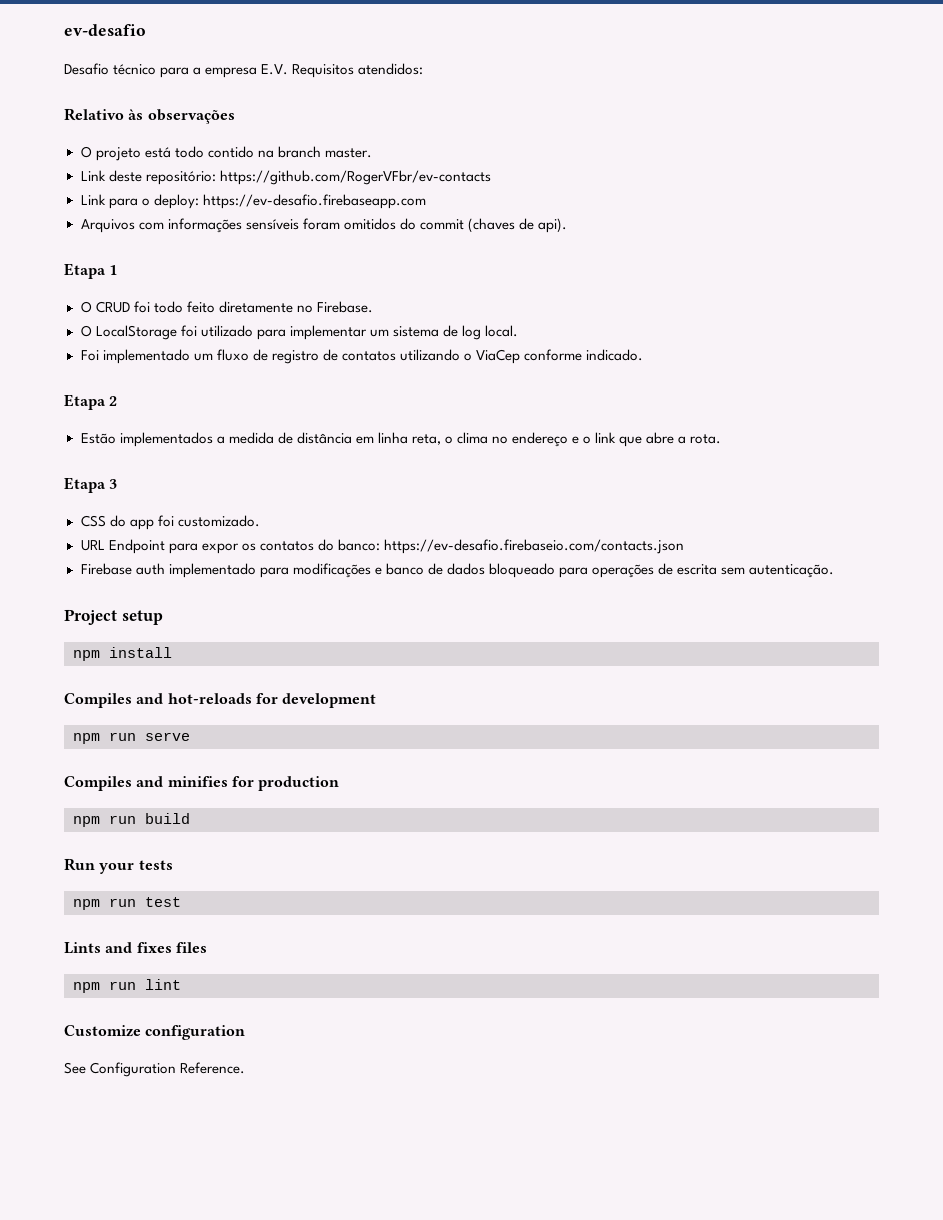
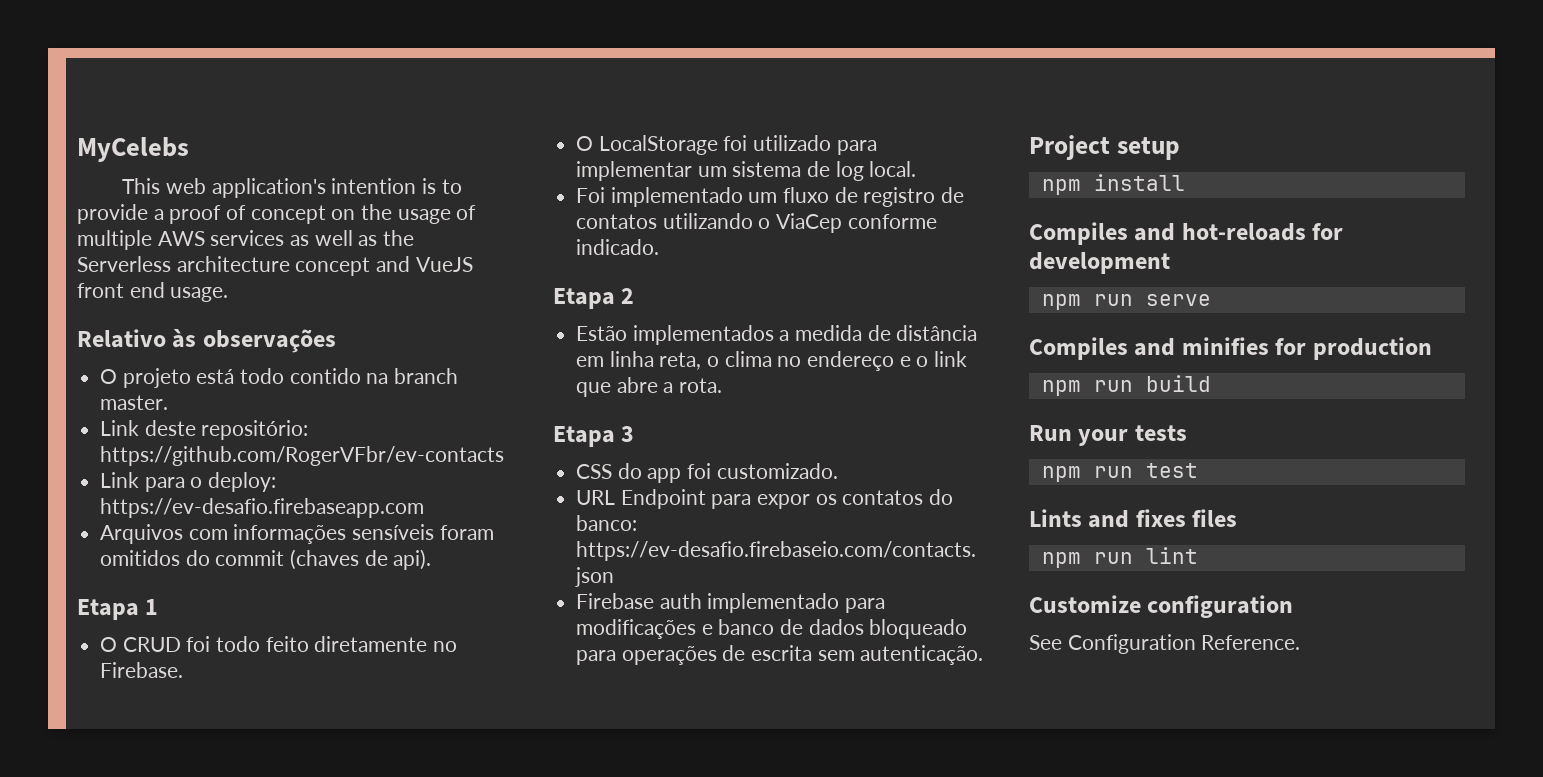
[64,24,146,36] [64,63,424,78] ev-desafio // Desafio técnico para a empresa E.V. Requisitos atendidos: -> [77,137,189,162] [122,178,462,198] [77,204,477,224] [77,230,415,250] [77,256,473,276] [77,282,229,302] MyCelebs // This web application's intention is to provide a proof of concept on the usage of multiple AWS services as well as the Serverless architecture concept and VueJS front end usage.

